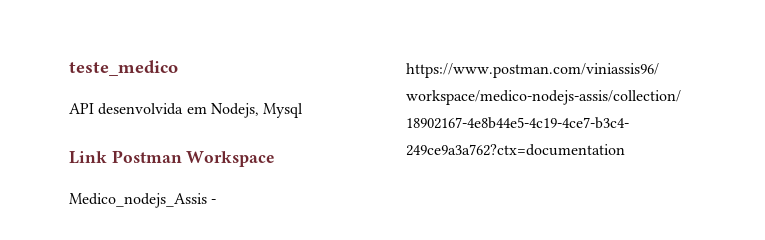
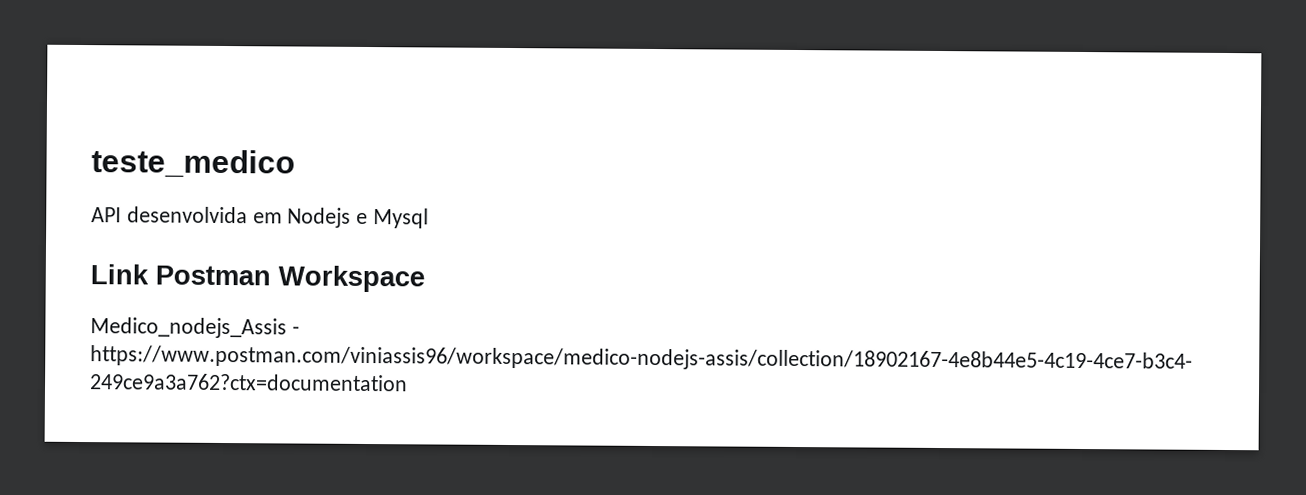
[210,103,259,118] Nodejs, -> [287,207,369,228] Nodejs e

